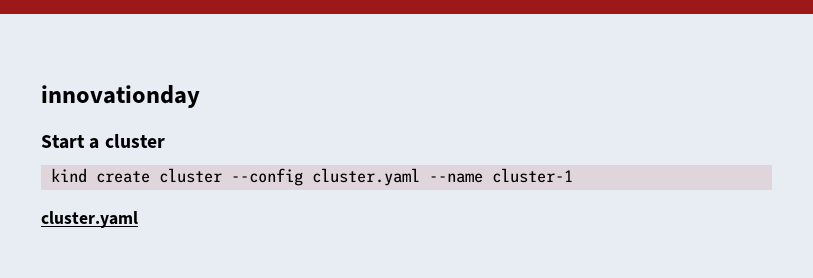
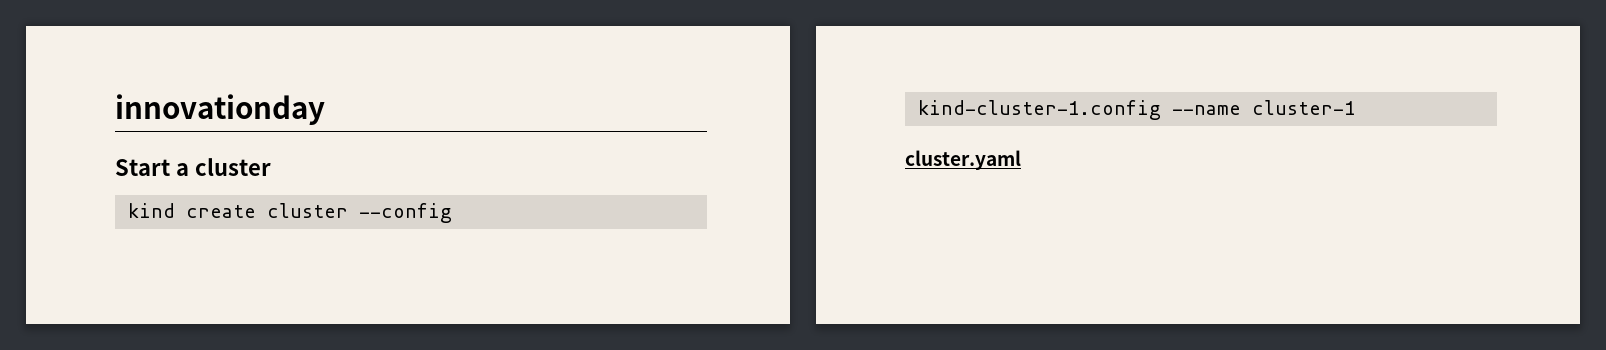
[311,168,420,186] cluster.yaml -> [917,100,1161,120] kind-cluster-1.config

